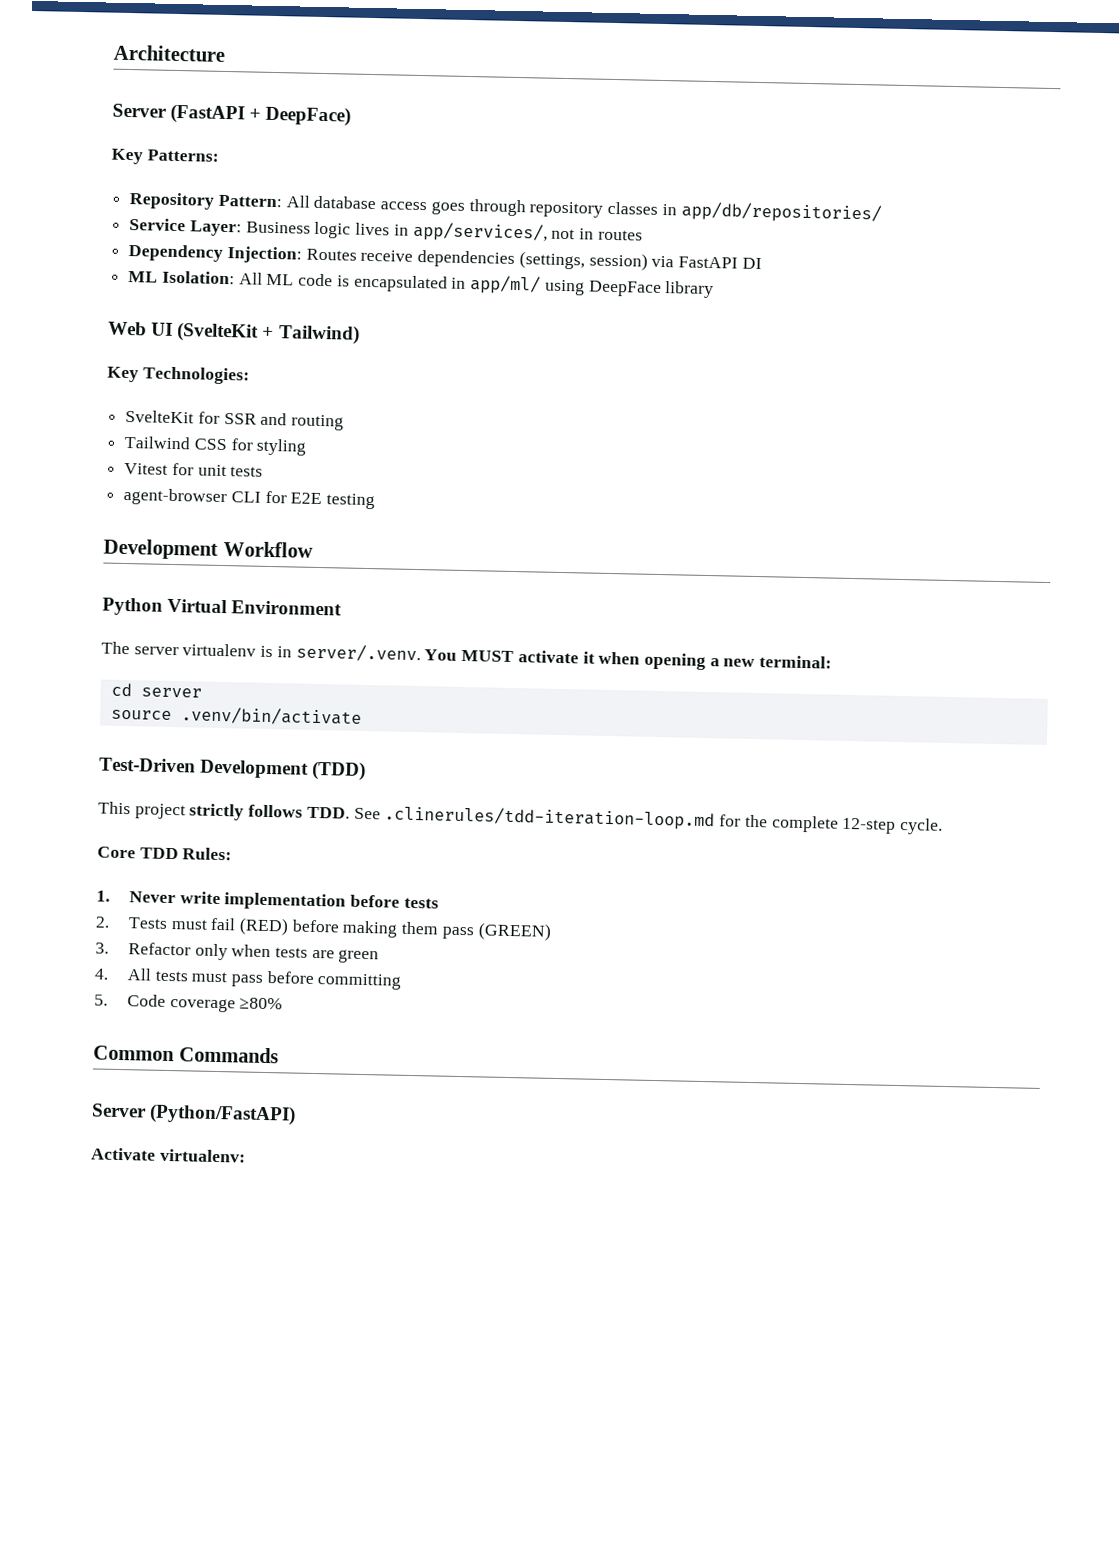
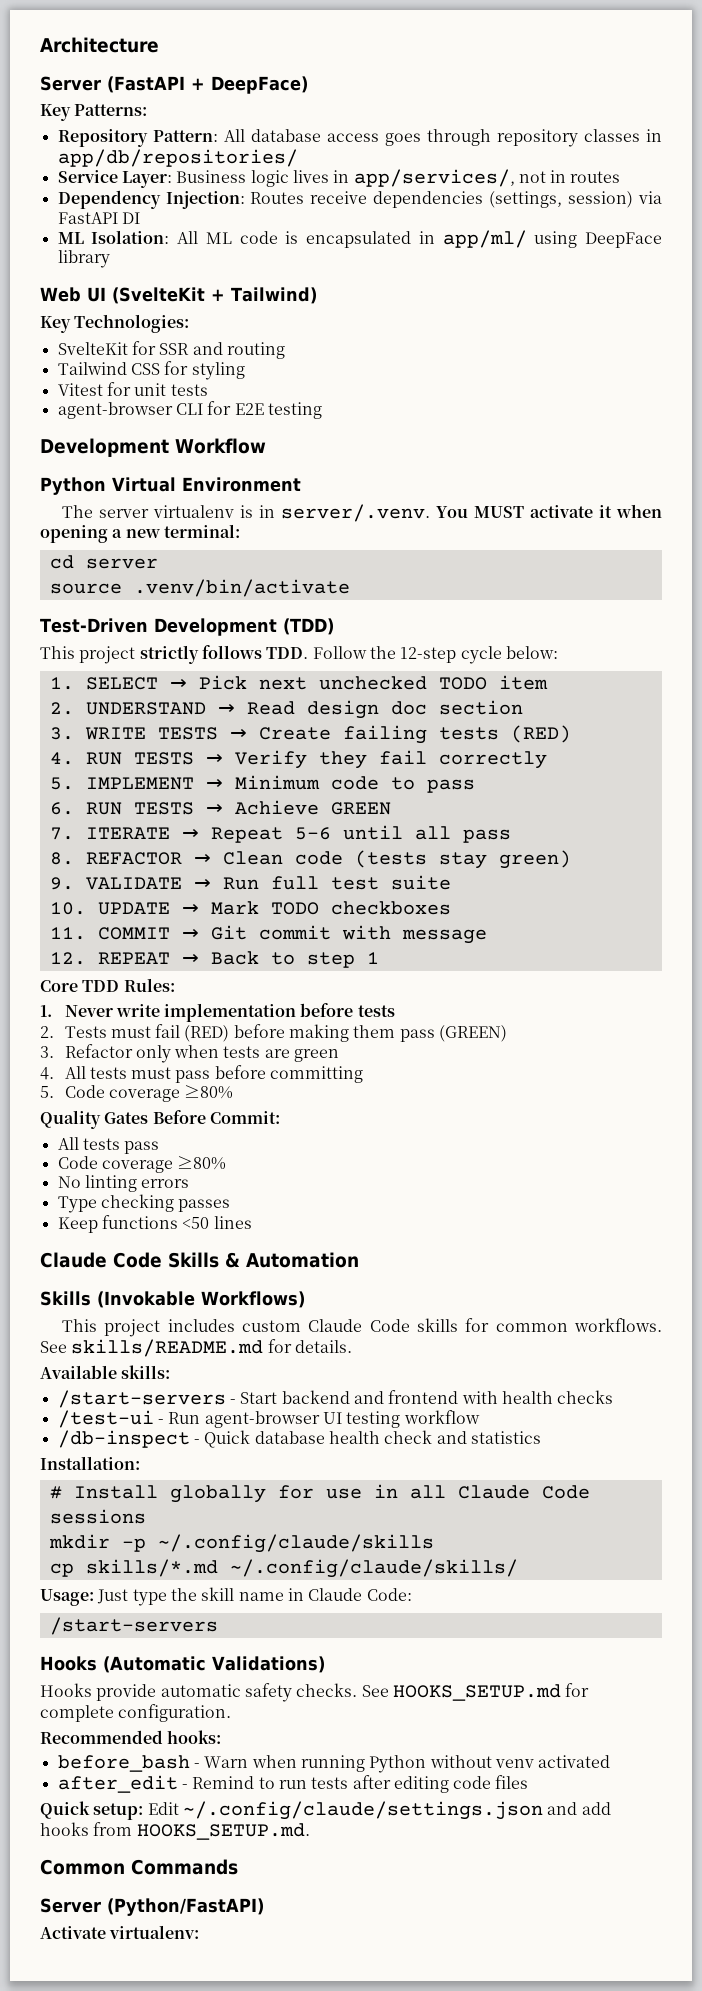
[353,805,943,835] See .clinerules/tdd-iteration-loop.md for the complete 12-step cycle. -> [312,646,558,664] [49,675,548,690] [49,700,523,719] [49,725,571,744] [49,750,547,769] [49,775,475,793] [49,800,391,815] [49,825,511,843] [49,850,571,869] [49,875,451,890] [49,901,451,915] [49,925,487,944] [49,951,379,968] Follow the 12-step cycle below: // 1. SELECT → Pick next unchecked TODO item // 2. UNDERSTAND → Read design doc section // 3. WRITE TESTS → Create failing tests (RED) // 4. RUN TESTS → Verify they fail correctly // 5. IMPLEMENT → Minimum code to pass // 6. RUN TESTS → Achieve GREEN // 7. ITERATE → Repeat 5-6 until all pass // 8. REFACTOR → Clean code (tests stay green) // 9. VALIDATE → Run full test suite // 10. UPDATE → Mark TODO checkboxes // 11. COMMIT → Git commit with message // 12. REPEAT → Back to step 1
(284, 1003) none -> [40,1110,280,1129] [57,1137,160,1154] [57,1156,227,1173] [57,1175,190,1192] [57,1194,231,1213] [57,1215,252,1233] [40,1252,359,1268] [40,1291,305,1308] [61,1318,662,1337] [40,1339,352,1357] [40,1365,171,1379] [57,1390,614,1408] [57,1410,480,1428] [57,1430,541,1448] [40,1456,140,1470] [49,1484,590,1503] [49,1509,146,1524] [48,1534,434,1553] [49,1559,518,1578] [40,1587,412,1606] [49,1617,218,1635] [40,1656,325,1673] [40,1683,590,1702] [40,1704,232,1722] [40,1730,222,1744] [57,1755,611,1773] [57,1775,529,1793] [40,1801,611,1820] [40,1822,310,1840] // Quality Gates Before Commit: // All tests pass // Code coverage ≥80% // No linting errors // Type checking passes // Keep functions <50 lines // Claude Code Skills & Automation // Skills (Invokable Workflows) // This project includes custom Claude Code skills for common workflows. See skills/README.md for details. // Available skills: // /start-servers - Start backend and frontend with health checks // /test-ui - Run agent-browser UI testing workflow // /db-inspect - Quick database health check and statistics // Installation: // # Install globally for use in all Claude Code sessions // mkdir -p ~/.config/claude/skills // cp skills/*.md ~/.config/claude/skills/ // Usage: Just type the skill name in Claude Code: // /start-servers // Hooks (Automatic Validations) // Hooks provide automatic safety checks. See HOOKS_SETUP.md for complete configuration. // Recommended hooks: // before_bash - Warn when running Python without venv activated // after_edit - Remind to run tests after editing code files // Quick setup: Edit ~/.config/claude/settings.json and add hooks from HOOKS_SETUP.md.

